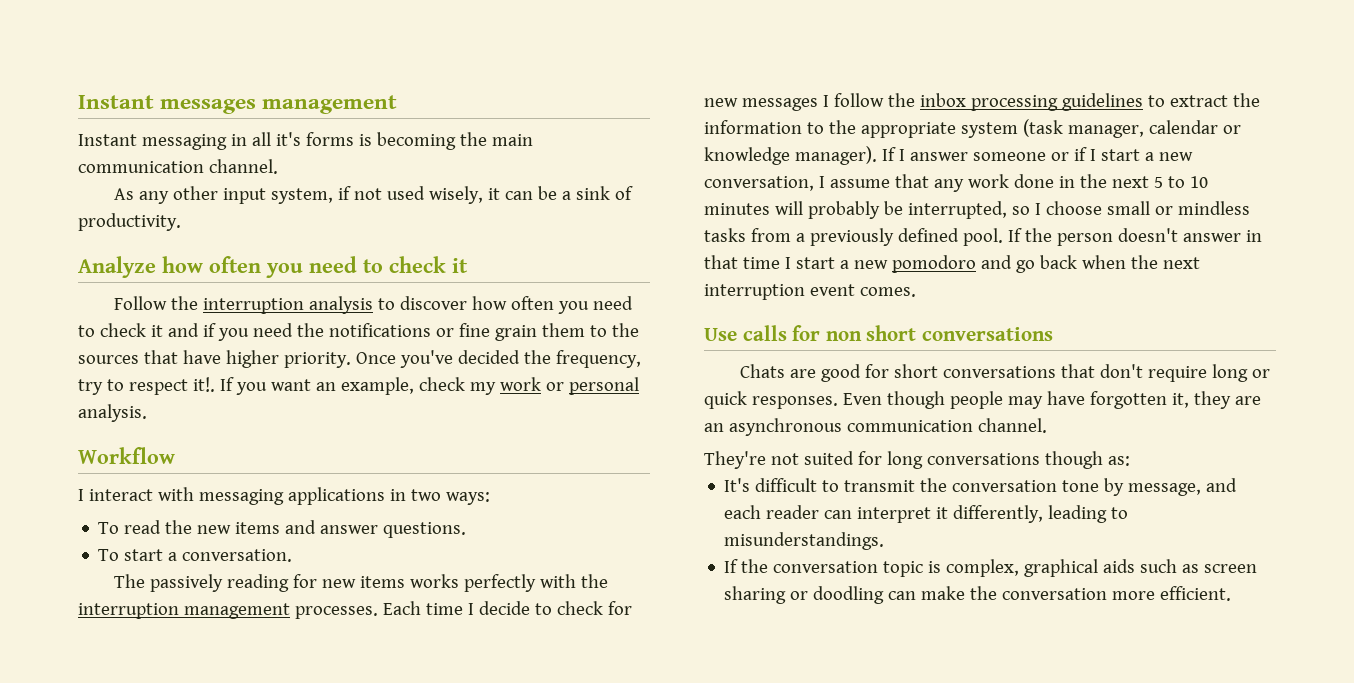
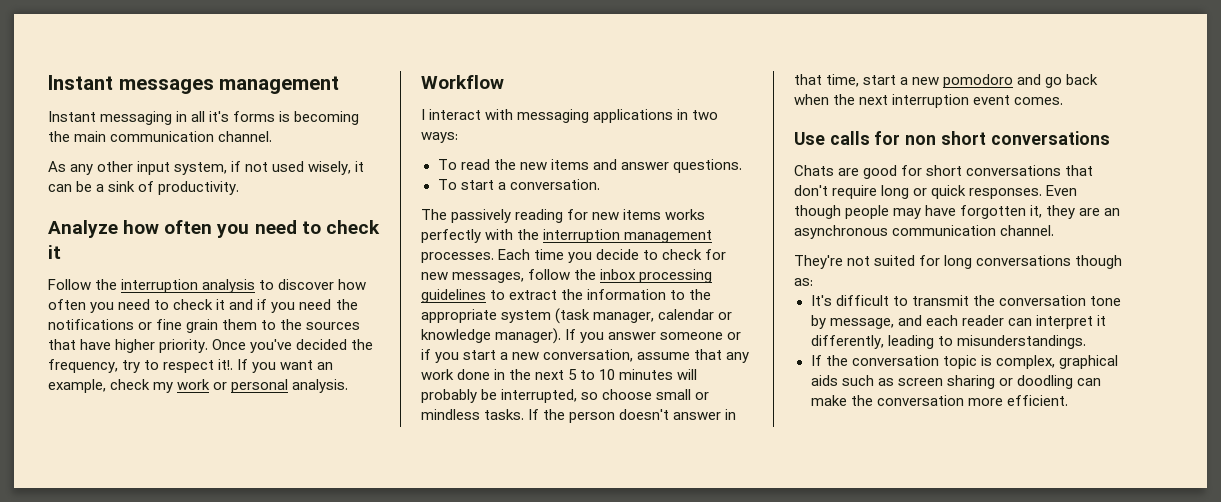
[467,603,474,615] I -> [568,252,593,263] you
[741,95,829,111] messages I -> [452,272,525,283] messages,
[898,149,905,161] I -> [580,332,605,343] you
[1089,149,1096,161] I -> [435,352,460,363] you
[818,176,825,188] I -> (634, 355) none
[1034,203,1041,215] I -> (599, 396) none
[704,228,1003,246] tasks from a previously defined pool. -> [484,409,525,420] tasks.
[742,257,791,269] time I -> [826,74,860,87] time,

